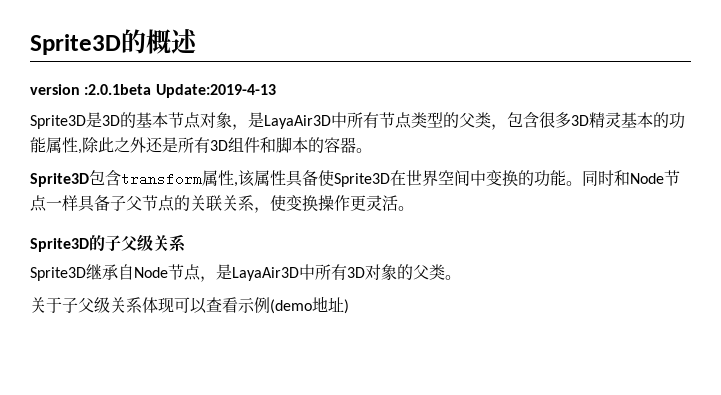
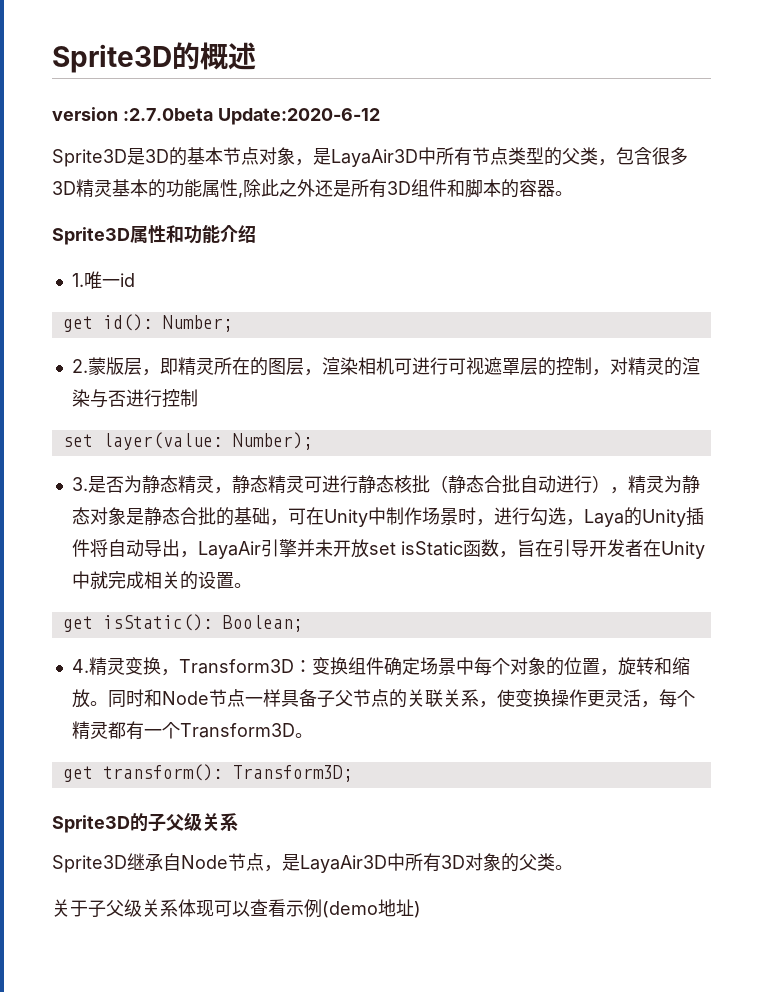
[84,84,276,98] :2.0.1beta Update:2019-4-13 -> [122,108,380,125] :2.7.0beta Update:2020-6-12
[89,170,566,187] 包含transform属性,该属性具备使Sprite3D在世界空间中变换的功能 -> [130,225,256,244] [71,271,135,289] [62,314,233,332] [71,357,700,376] [71,389,198,408] [62,432,313,450] [71,475,700,494] [71,507,704,527] [71,539,705,559] [71,571,252,590] [62,614,303,632] [71,657,690,676] [71,689,90,708] 属性和功能介绍 // 1.唯一id // get id(): Number; // 2.蒙版层，即精灵所在的图层，渲染相机可进行可视遮罩层的控制，对精灵的渲染与否进行控制 // set layer(value: Number); // 3.是否为静态精灵，静态精灵可进行静态核批（静态合批自动进行），精灵为静态对象是静态合批的基础，可在Unity中制作场景时，进行勾选，Laya的Unity插件将自动导出，LayaAir引擎并未开放set isStatic函数，旨在引导开发者在Unity中就完成相关的设置。 // get isStatic(): Boolean; // 4.精灵变换，Transform3D：变换组件确定场景中每个对象的位置，旋转和缩放
[398,206,414,211] 。 -> [640,689,695,708] [71,721,313,740] [62,764,353,782] ，每个精灵都有一个Transform3D。 // get transform(): Transform3D;

